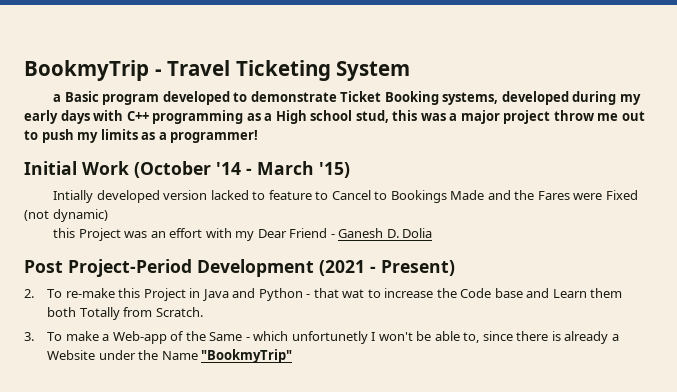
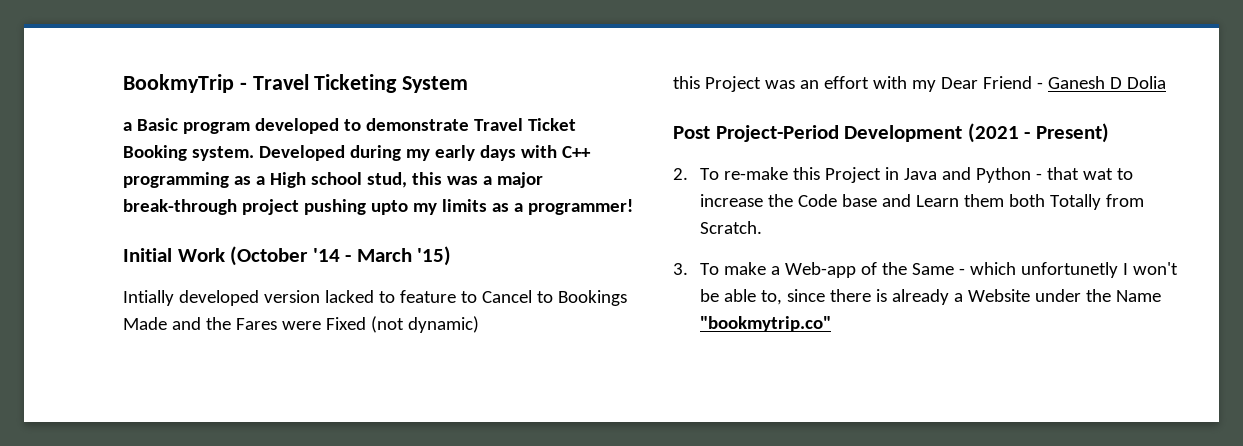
(337, 96) none -> [473,118,523,131] Travel
[442,91,569,105] systems, developed -> [191,145,345,161] system. Developed
[503,110,645,124] [24,129,74,143] project throw me out to push -> [123,199,408,215] break-through project pushing upto
[386,229,399,238] D. -> [1109,77,1122,89] D
[201,349,293,363] "BookmyTrip" -> [700,316,832,332] "bookmytrip.co"

